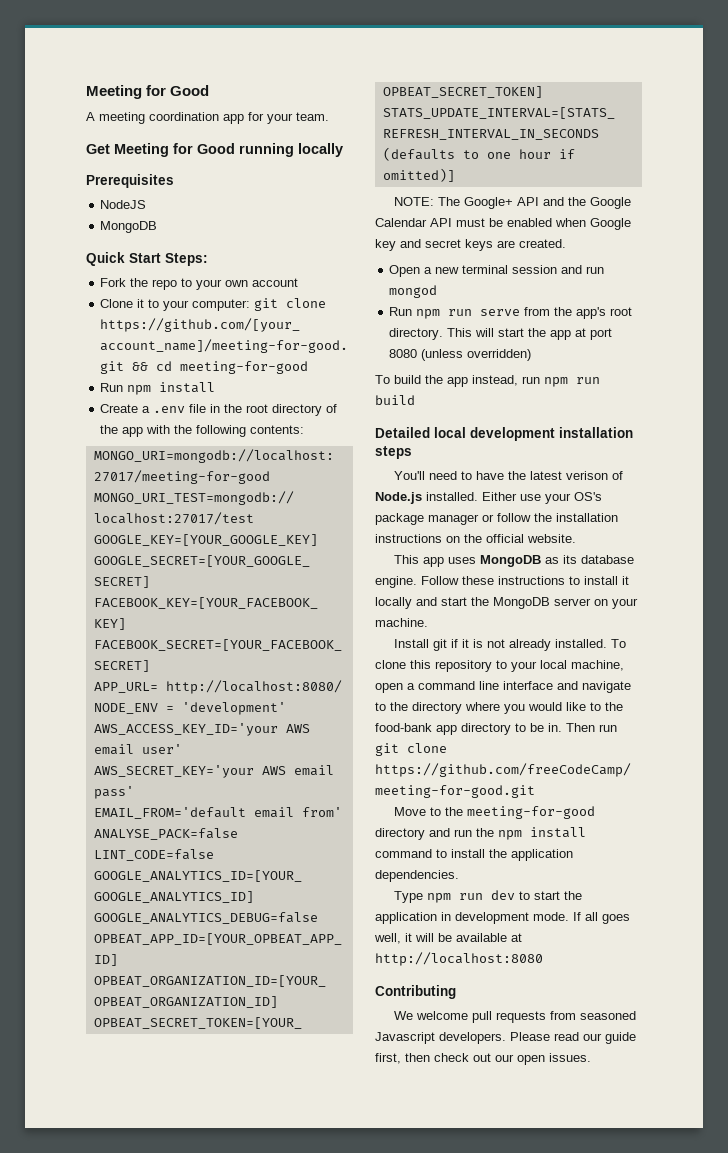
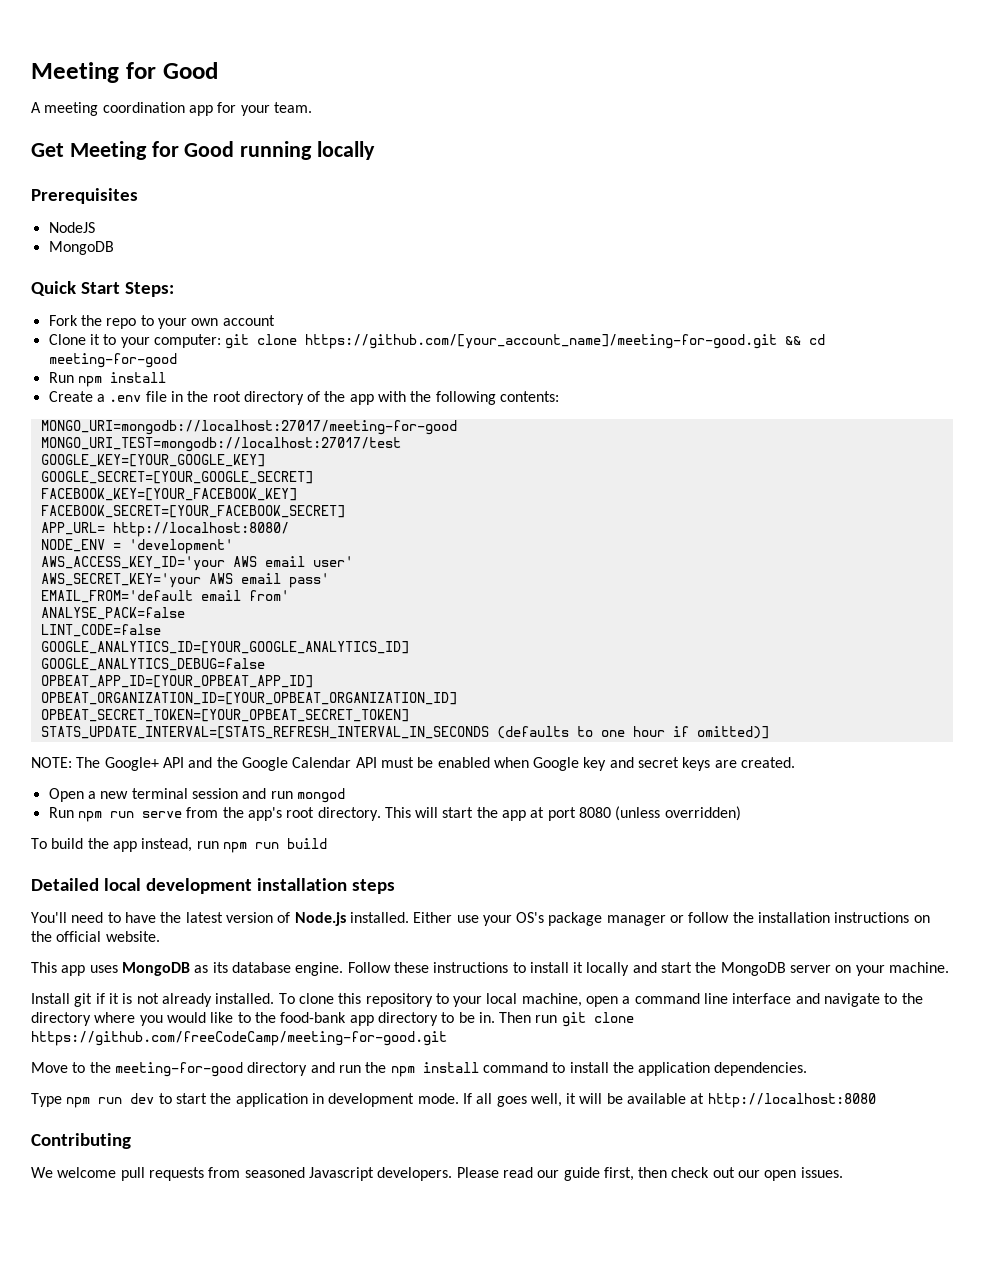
[566,471,609,480] verison -> [225,912,273,923] version

